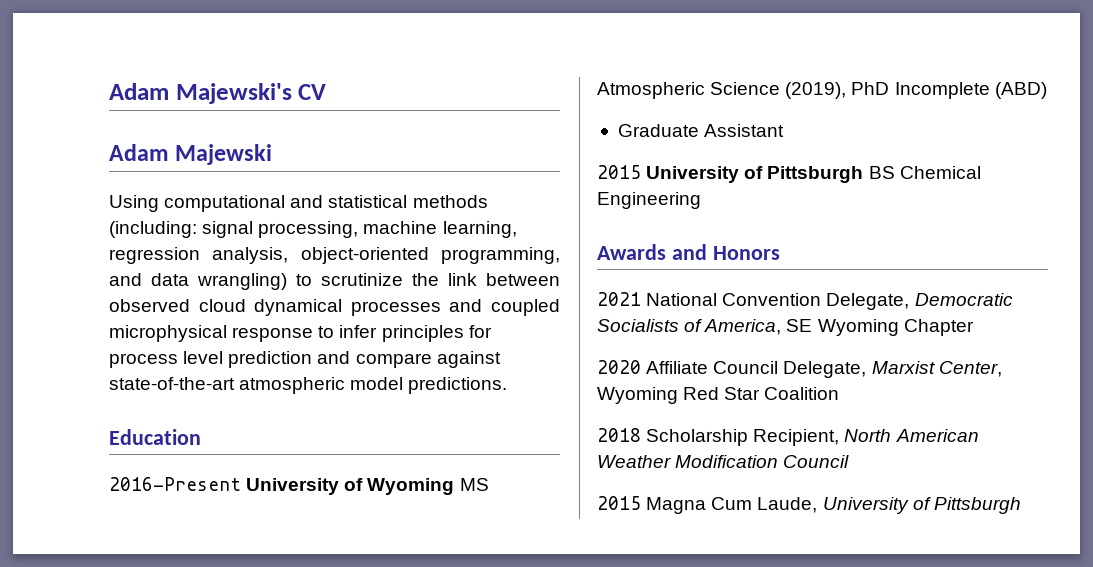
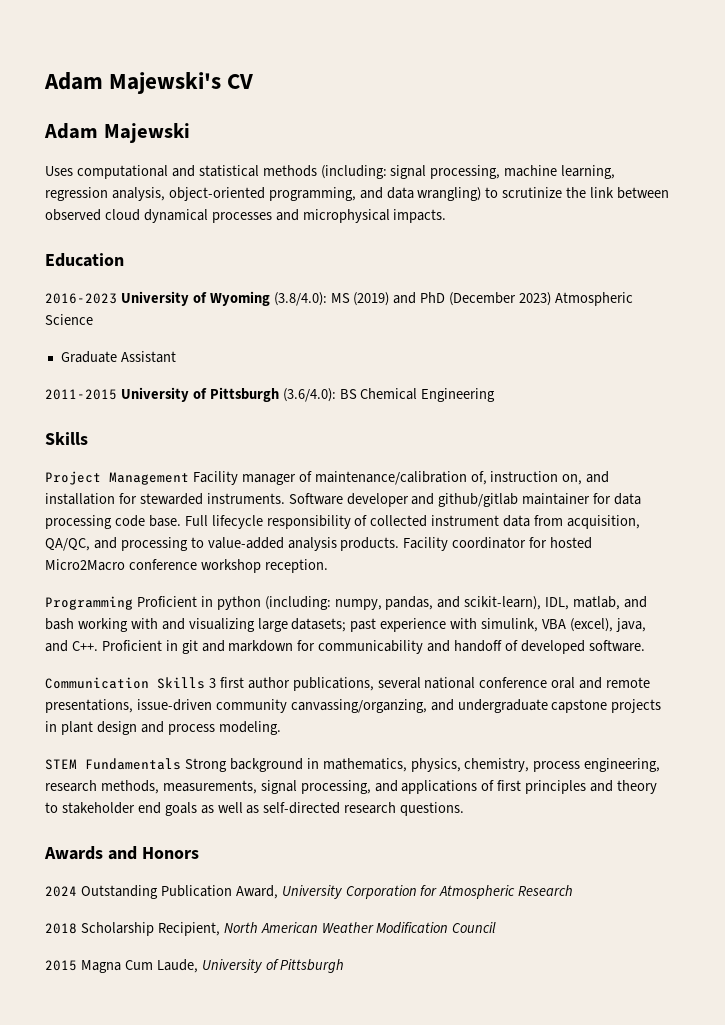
[109,195,159,212] Using -> [45,166,73,176] Uses
[491,299,560,316] [109,325,492,342] [109,351,501,368] [109,377,508,394] coupled microphysical response to infer principles for process level prediction and compare against state-of-the-art atmospheric model predictions. -> [302,209,447,223] microphysical impacts.
[109,477,241,491] 2016-Present -> [45,293,117,304] 2016-2023
[459,478,489,491] [597,82,1047,99] MS Atmospheric Science (2019), PhD Incomplete (ABD) -> [273,292,634,306] [45,314,93,325] (3.8/4.0): MS (2019) and PhD (December 2023) Atmospheric Science
[597,165,864,183] 2015 University of Pittsburgh -> [45,387,336,402] 2011-2015 University of Pittsburgh (3.6/4.0):
[597,244,780,260] [597,292,1013,310] [597,319,974,336] [597,360,1002,378] [597,387,840,404] Awards and Honors // 2021 National Convention Delegate, Democratic Socialists of America, SE Wyoming Chapter // 2020 Affiliate Council Delegate, Marxist Center, Wyoming Red Star Coalition -> [45,432,88,445] [45,471,610,485] [45,493,642,507] [45,515,641,529] [45,537,593,551] [45,559,328,573] [45,596,648,610] [45,618,646,632] [45,640,645,654] [45,677,651,691] [45,699,662,713] [45,721,281,735] [45,758,661,772] [45,780,658,794] [45,802,465,816] [44,846,199,860] [45,885,574,899] Skills // Project Management Facility manager of maintenance/calibration of, instruction on, and installation for stewarded instruments. Software developer and github/gitlab maintainer for data processing code base. Full lifecycle responsibility of collected instrument data from acquisition, QA/QC, and processing to value-added analysis products. Facility coordinator for hosted Micro2Macro conference workshop reception. // Programming Proficient in python (including: numpy, pandas, and scikit-learn), IDL, matlab, and bash working with and visualizing large datasets; past experience with simulink, VBA (excel), java, and C++. Proficient in git and markdown for communicability and handoff of developed software. // Communication Skills 3 first author publications, several national conference oral and remote presentations, issue-driven community canvassing/organzing, and undergraduate capstone projects in plant design and process modeling. // STEM Fundamentals Strong background in mathematics, physics, chemistry, process engineering, research methods, measurements, signal processing, and applications of first principles and theory to stakeholder end goals as well as self-directed research questions. // Awards and Honors // 2024 Outstanding Publication Award, University Corporation for Atmospheric Research

